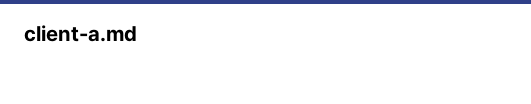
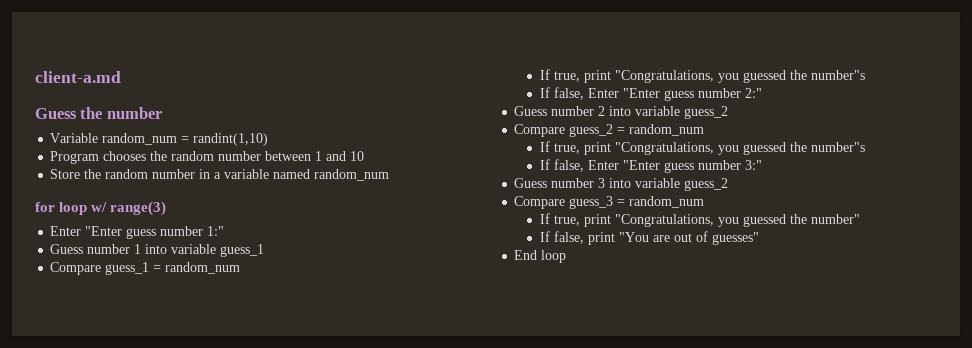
(137, 33) none -> [35,107,162,119] [50,133,269,146] [50,151,365,164] [50,169,390,181] [35,201,167,216] [50,226,225,239] [50,244,265,257] [50,262,241,275] [539,69,865,83] [539,87,762,101] [514,106,729,119] [514,124,705,137] [539,141,865,155] [539,159,762,173] [514,178,729,191] [514,196,705,209] [539,213,860,227] [539,231,759,245] [514,250,567,263] // Guess the number // Variable random_num = randint(1,10) // Program chooses the random number between 1 and 10 // Store the random number in a variable named random_num // for loop w/ range(3) // Enter "Enter guess number 1:" // Guess number 1 into variable guess_1 // Compare guess_1 = random_num // If true, print "Congratulations, you guessed the number"s // If false, Enter "Enter guess number 2:" // Guess number 2 into variable guess_2 // Compare guess_2 = random_num // If true, print "Congratulations, you guessed the number"s // If false, Enter "Enter guess number 3:" // Guess number 3 into variable guess_2 // Compare guess_3 = random_num // If true, print "Congratulations, you guessed the number" // If false, print "You are out of guesses" // End loop

